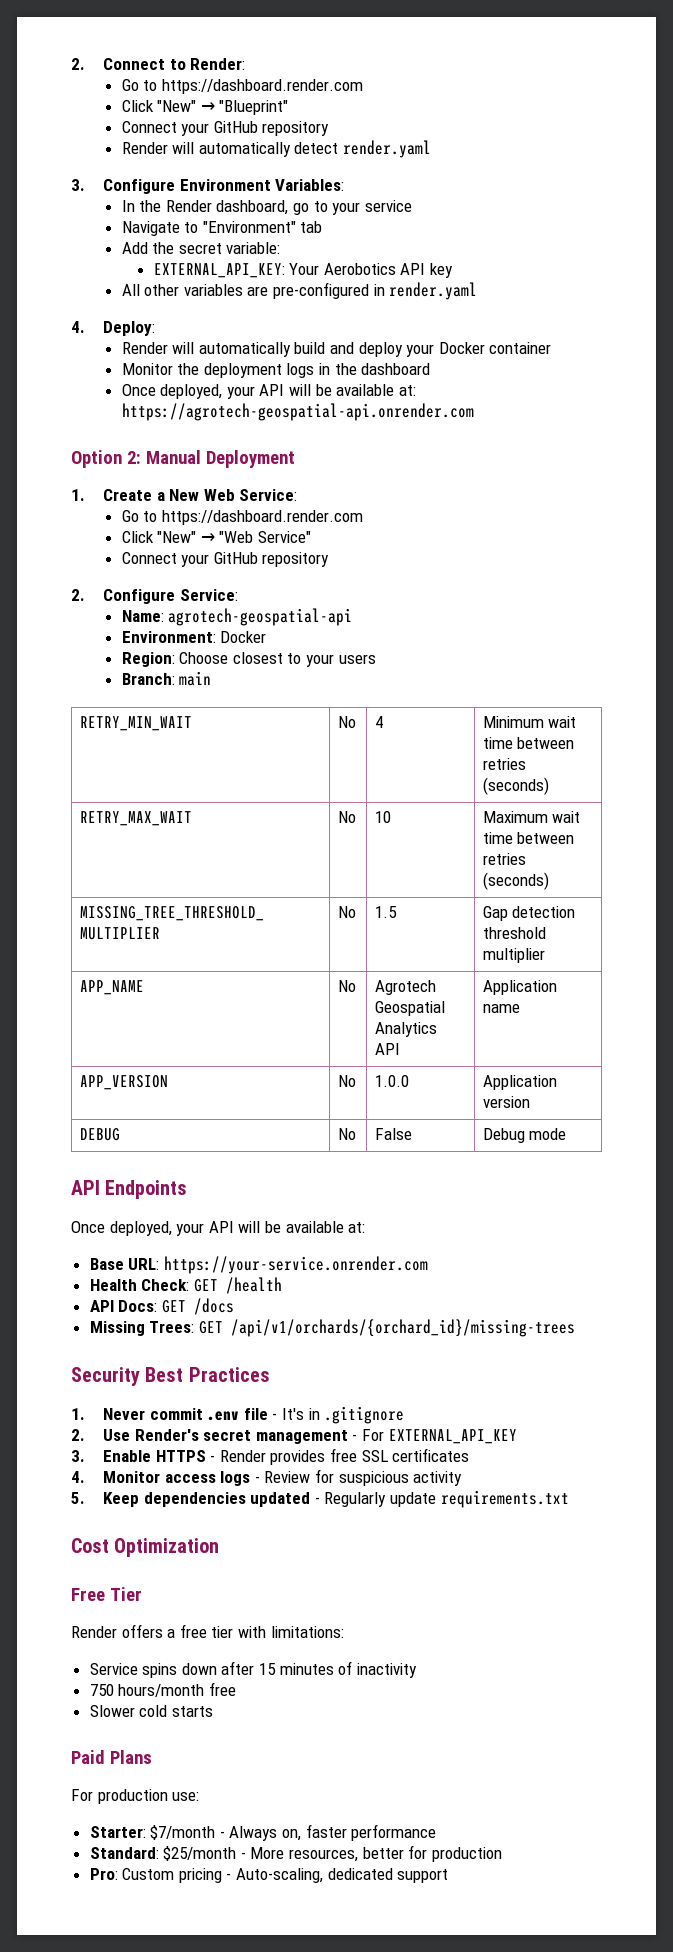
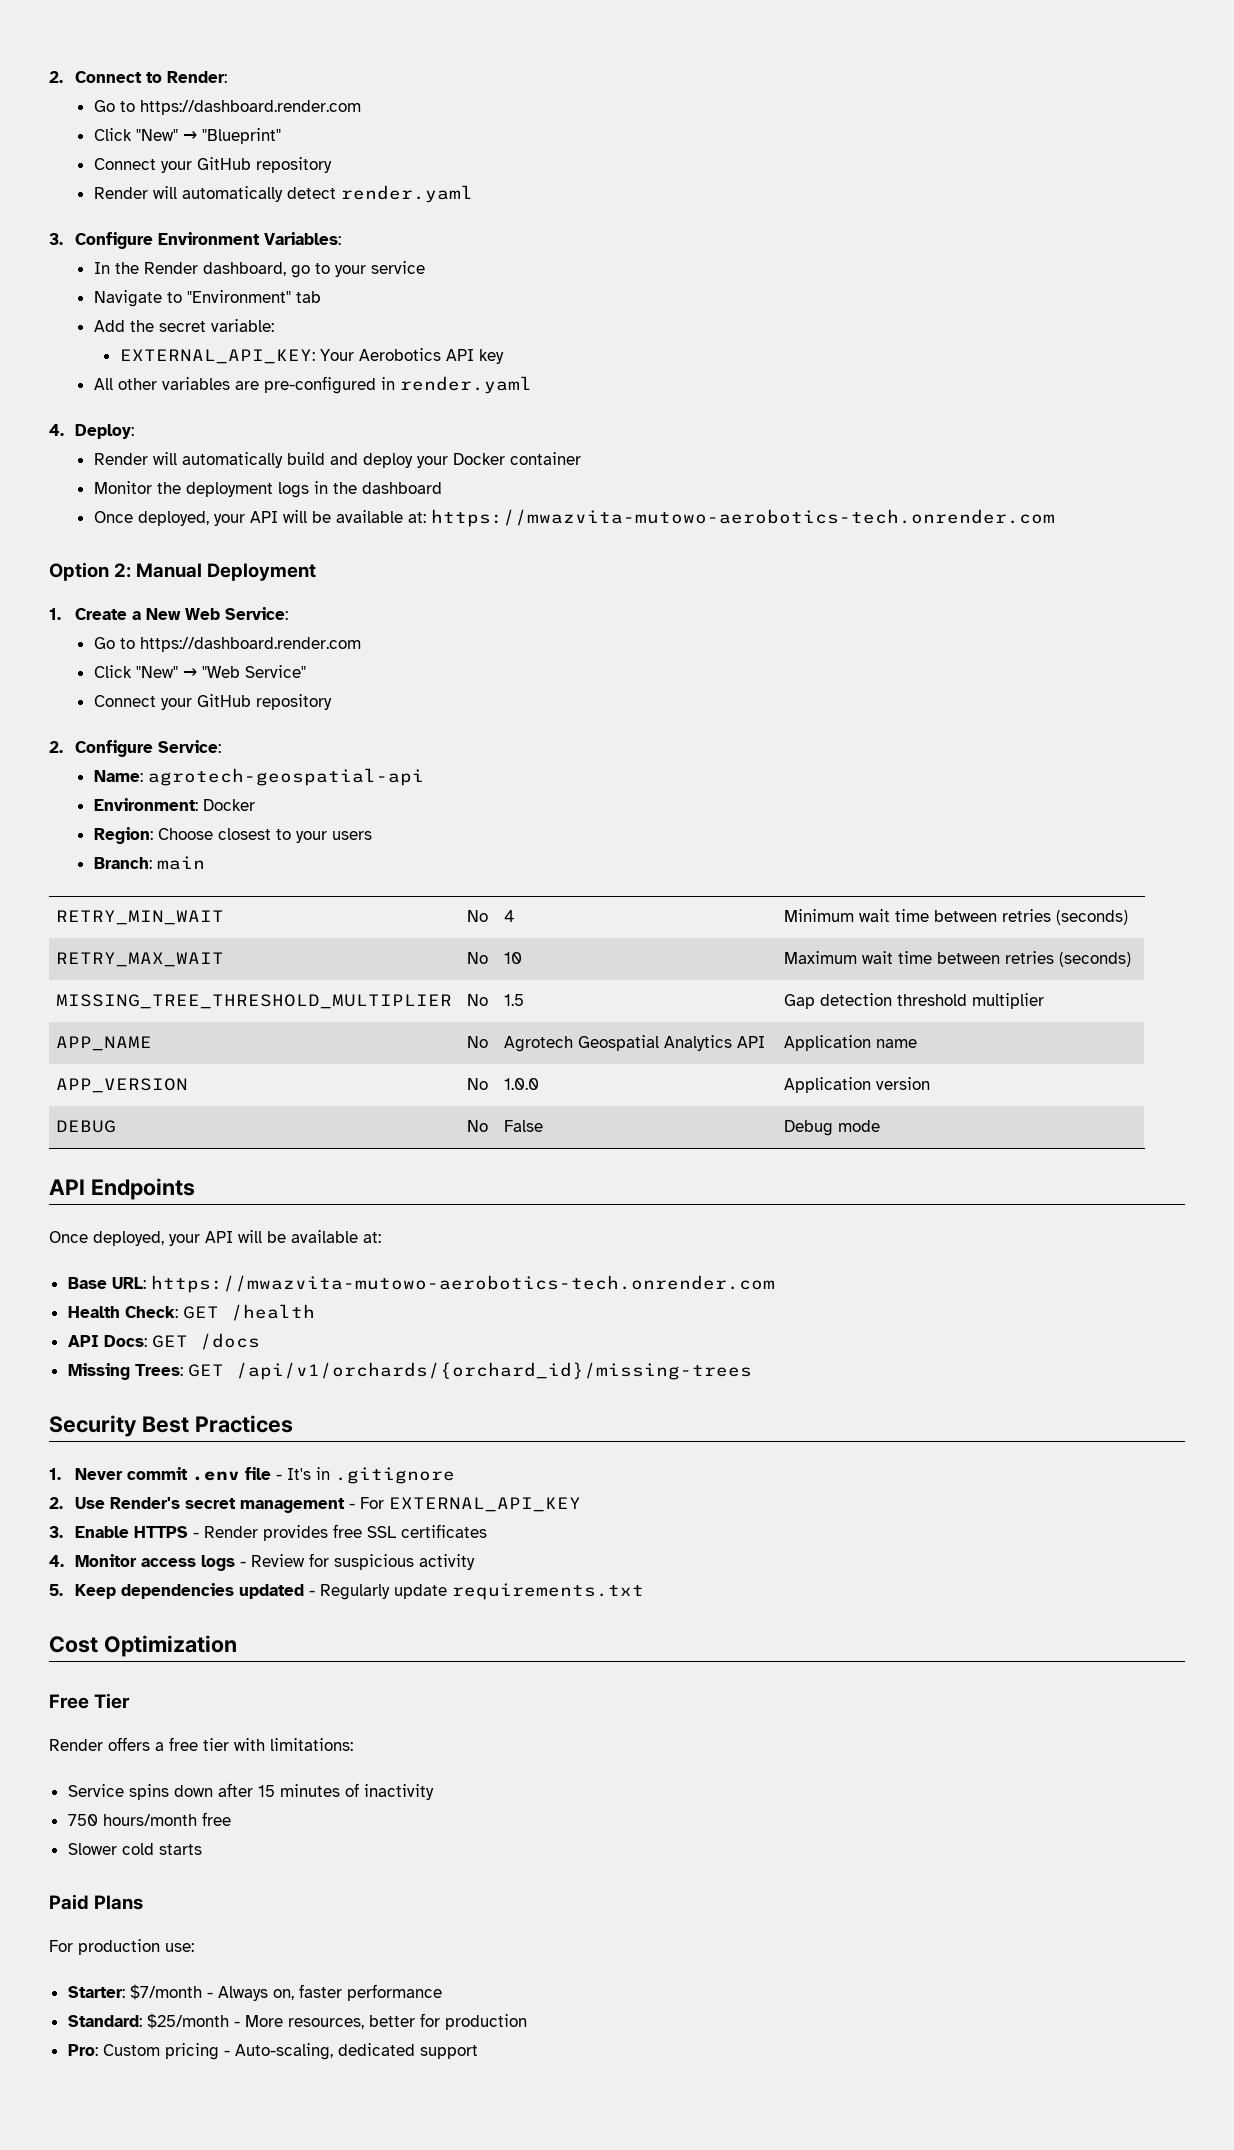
[121,403,474,421] https://agrotech-geospatial-api.onrender.com -> [430,509,1055,527] https://mwazvita-mutowo-aerobotics-tech.onrender.com
[163,1256,428,1274] https://your-service.onrender.com -> [150,1275,775,1293] https://mwazvita-mutowo-aerobotics-tech.onrender.com

